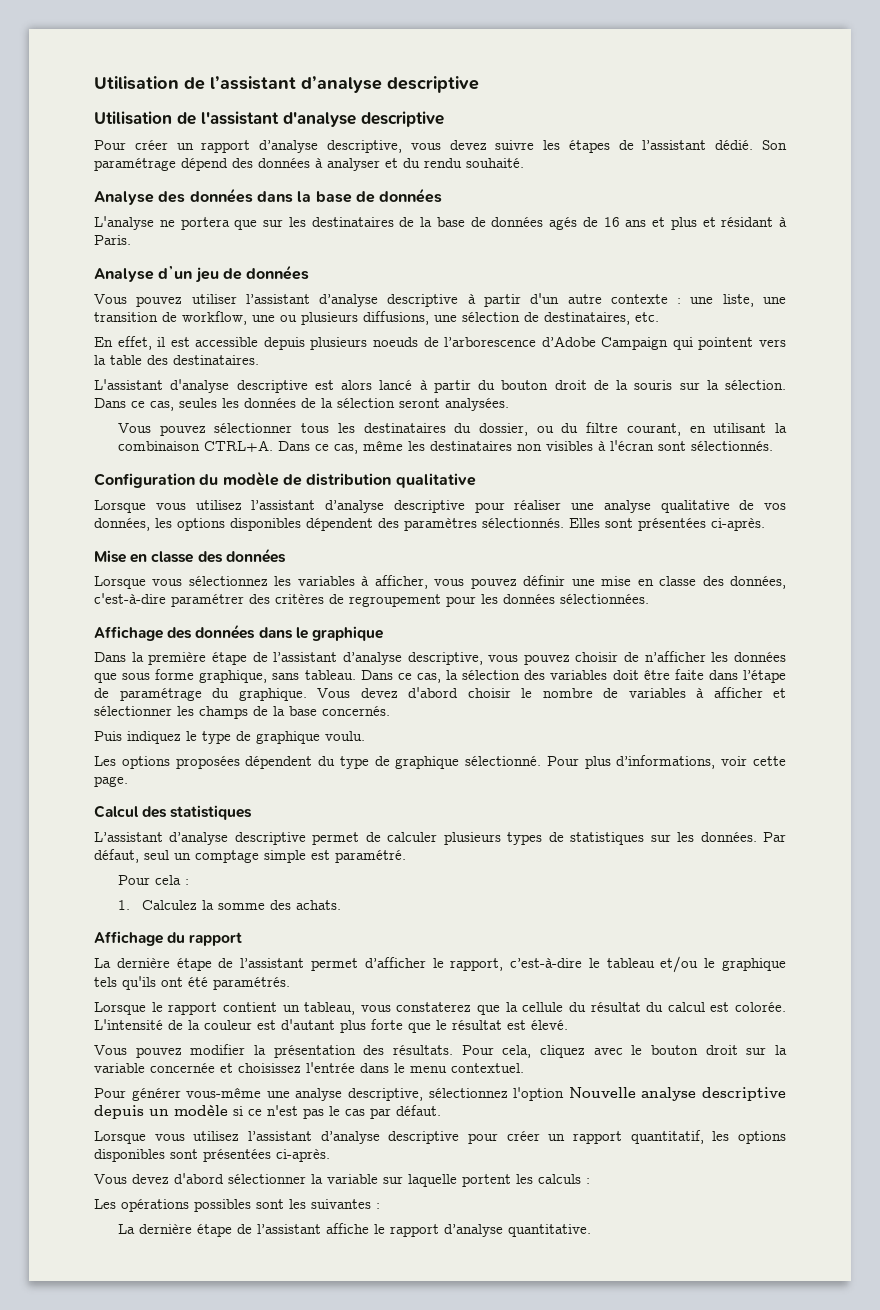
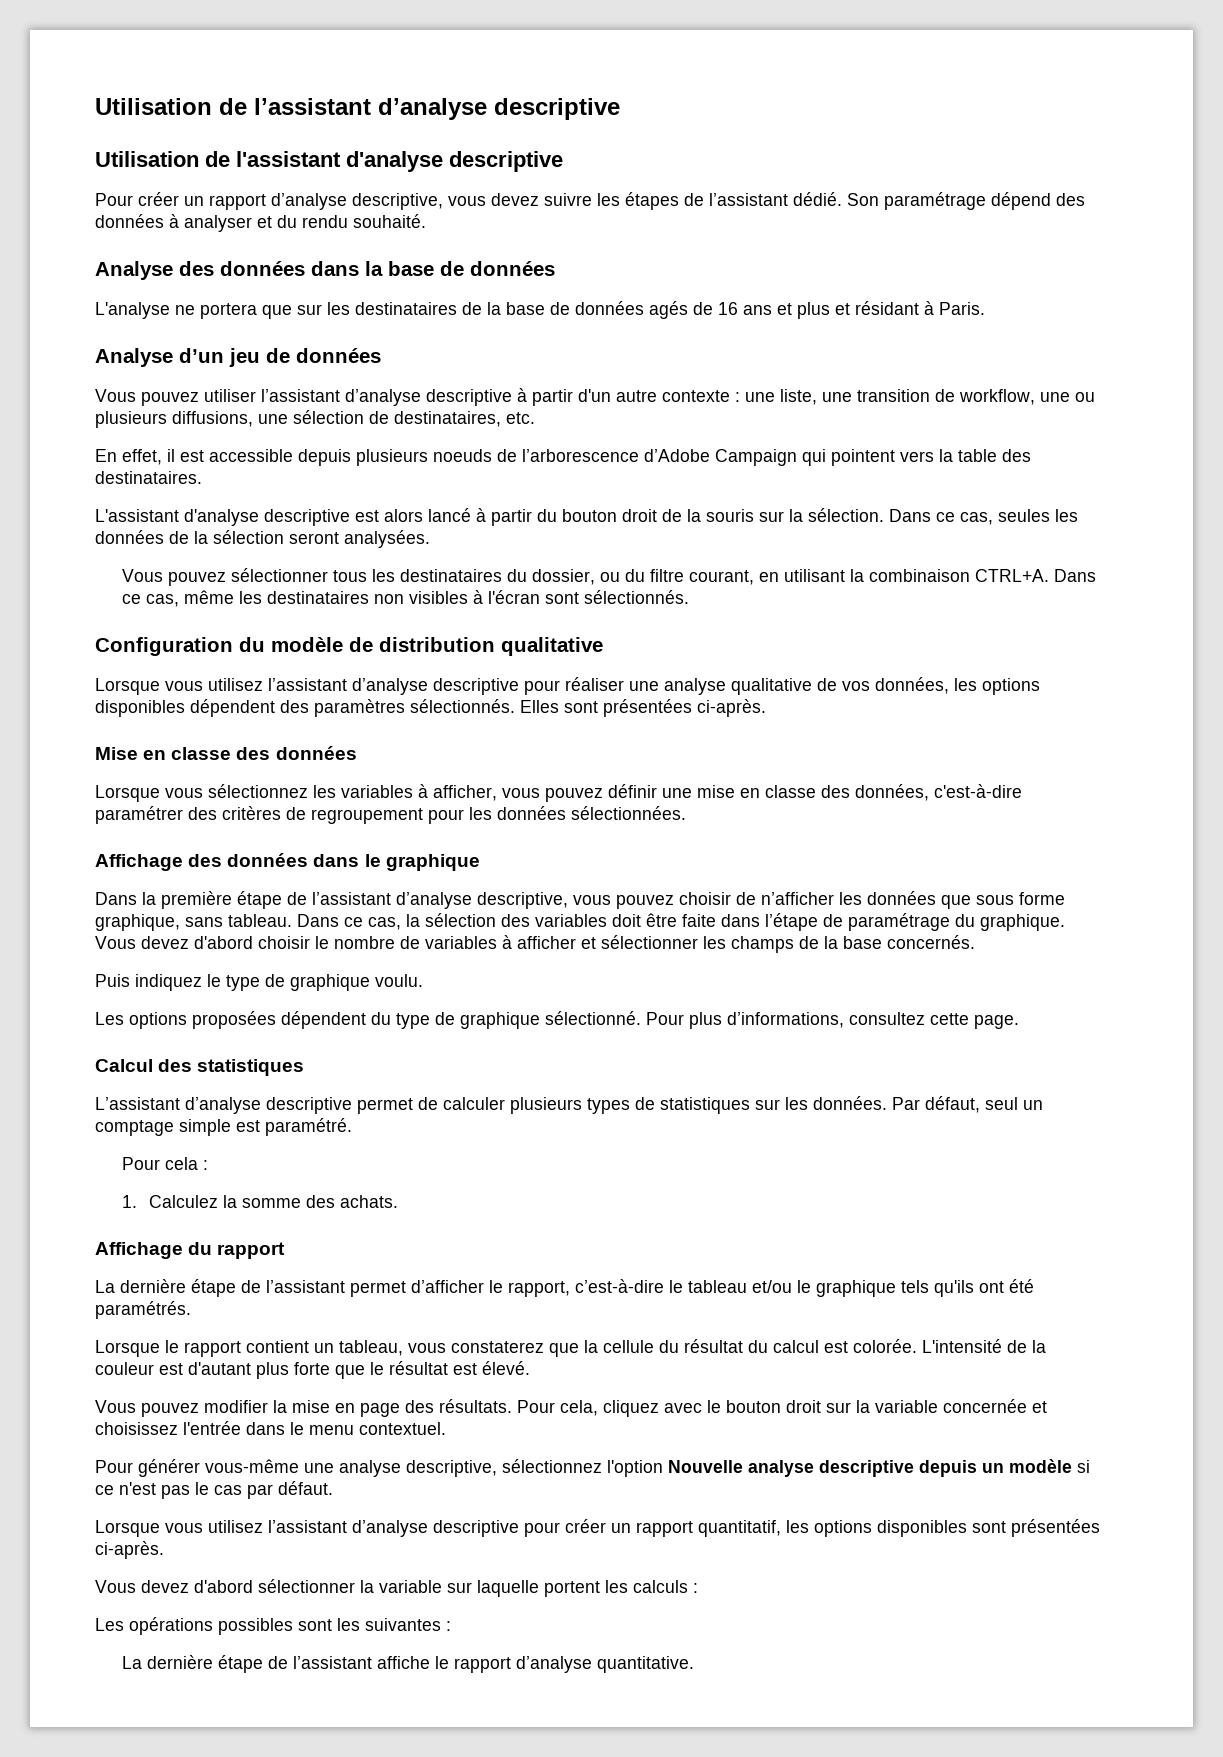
[721,756,748,766] voir -> [849,1012,925,1025] consultez
[273,1045,356,1058] présentation -> [292,1400,400,1417] mise en page

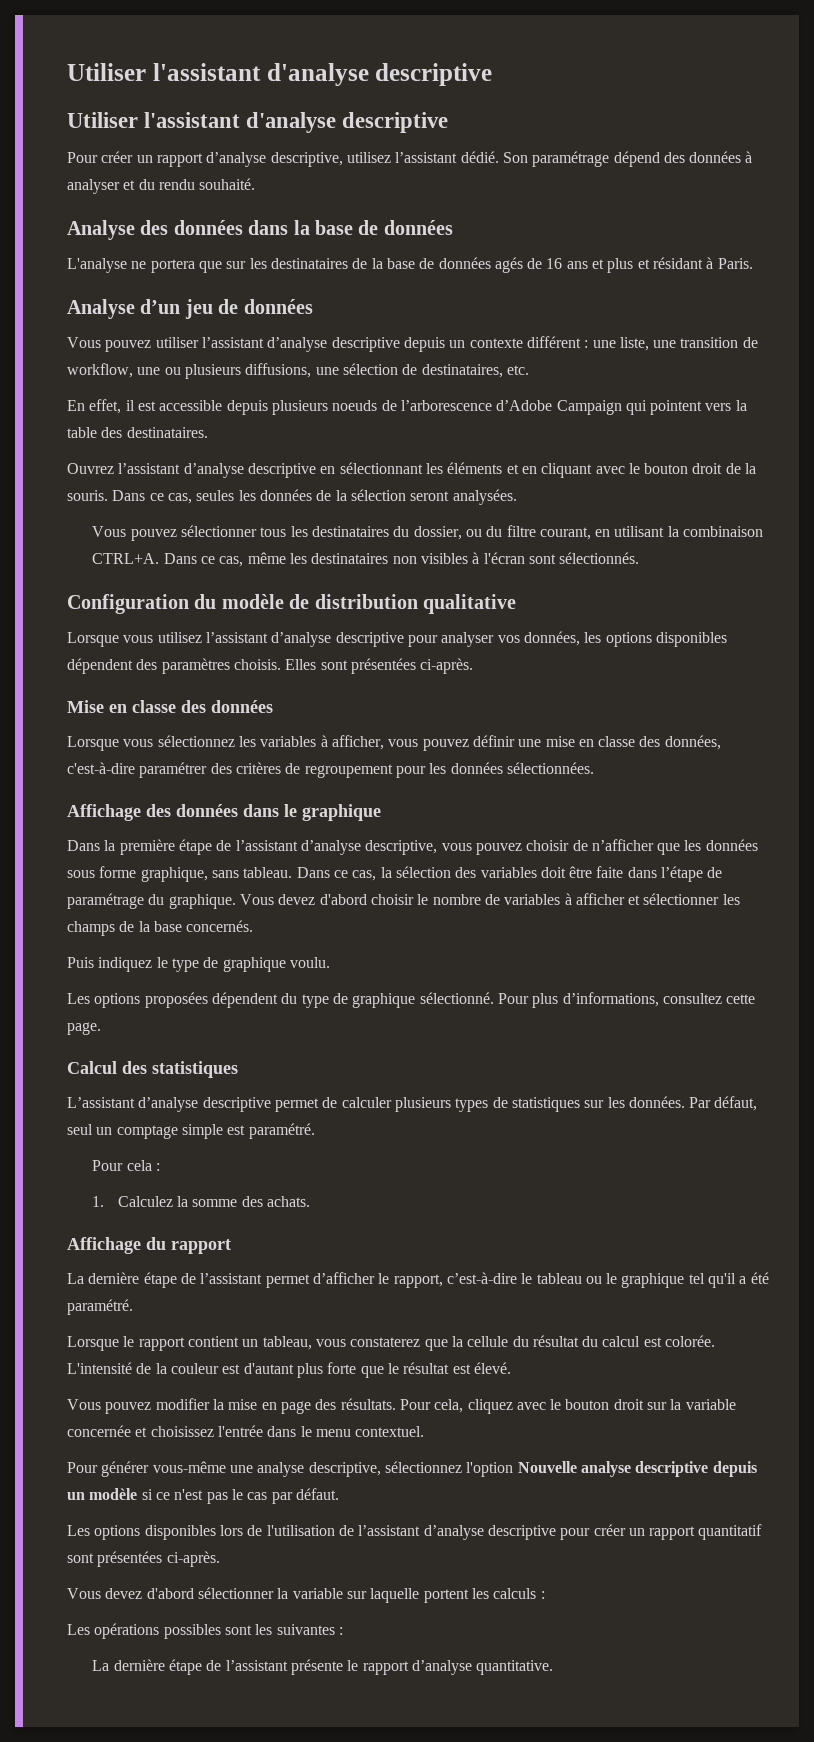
[95,98,620,120] [95,151,230,167] Utilisation de l’assistant d’analyse descriptive // Utilisation de -> [67,63,493,86] [67,112,138,128] Utiliser l'assistant d'analyse descriptive // Utiliser
[448,192,704,210] vous devez suivre les étapes de -> [346,152,391,163] utilisez
[517,388,730,406] à partir d'un autre contexte -> [403,336,581,352] depuis un contexte différent
[95,508,884,526] L'assistant d'analyse descriptive est alors lancé à partir du bouton droit de la souris sur la sélection. -> [67,462,757,478] [67,490,108,501] Ouvrez l’assistant d’analyse descriptive en sélectionnant les éléments et en cliquant avec le bouton droit de la souris.
[565,677,837,695] réaliser une analyse qualitative de -> [441,632,495,647] analyser
[410,699,515,713] sélectionnés. -> [233,659,281,670] choisis.
[839,891,971,909] les données que -> [657,839,758,855] que les données
[752,1279,1034,1297] [95,1301,191,1319] et/ou le graphique tels qu'ils ont été paramétrés. -> [585,1272,769,1288] [67,1299,133,1315] ou le graphique tel qu'il a été paramétré.
[95,1520,263,1537] Lorsque vous utilisez -> [67,1525,354,1540] Les options disponibles lors de l'utilisation de
[698,1520,967,1537] quantitatif, les options disponibles -> [698,1524,763,1540] quantitatif
[376,1656,430,1669] affiche -> [290,1659,343,1675] présente

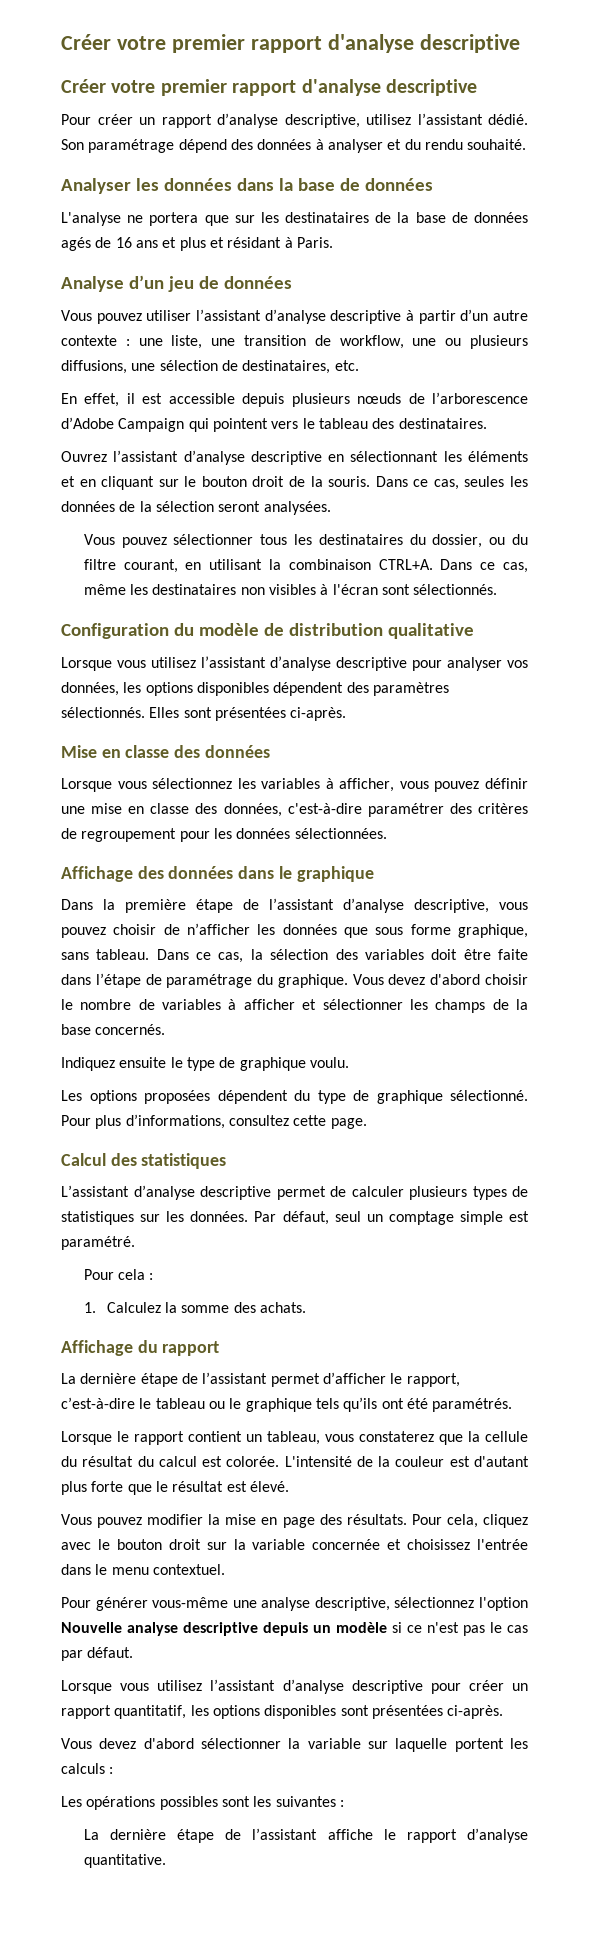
[67,63,493,86] [67,112,241,128] Utiliser l'assistant d'analyse descriptive // Utiliser l'assistant -> [61,34,520,53] [61,79,297,96] Créer votre premier rapport d'analyse descriptive // Créer votre premier rapport
[67,220,169,240] Analyse des -> [61,178,159,194] Analyser les
[403,336,581,352] depuis un contexte différent -> [406,309,528,324] [61,335,117,346] à partir d’un autre contexte
[332,400,378,411] noeuds -> [357,393,402,404] nœuds
[735,400,747,411] [67,427,97,438] la table -> [302,418,368,429] le tableau
[595,466,625,474] avec -> [158,479,179,487] sur
[233,659,281,670] choisis. -> [61,707,145,718] sélectionnés.
[657,839,758,855] que les données -> [257,924,368,938] les données que
[67,957,153,972] Puis indiquez -> [61,1057,167,1071] Indiquez ensuite
[688,1272,769,1288] [67,1299,133,1315] tel qu'il a été paramétré. -> [315,1397,513,1412] tels qu’ils ont été paramétrés.
[67,1525,354,1540] Les options disponibles lors de l'utilisation de -> [61,1680,203,1694] Lorsque vous utilisez
[698,1524,763,1540] quantitatif -> [114,1705,337,1719] quantitatif, les options disponibles
[290,1659,343,1675] présente -> [327,1829,373,1840] affiche

